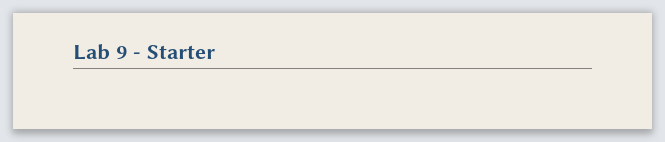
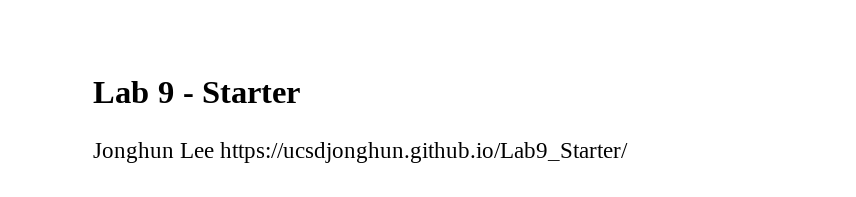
(215, 52) none -> [93,142,629,163] // Jonghun Lee https://ucsdjonghun.github.io/Lab9_Starter/

